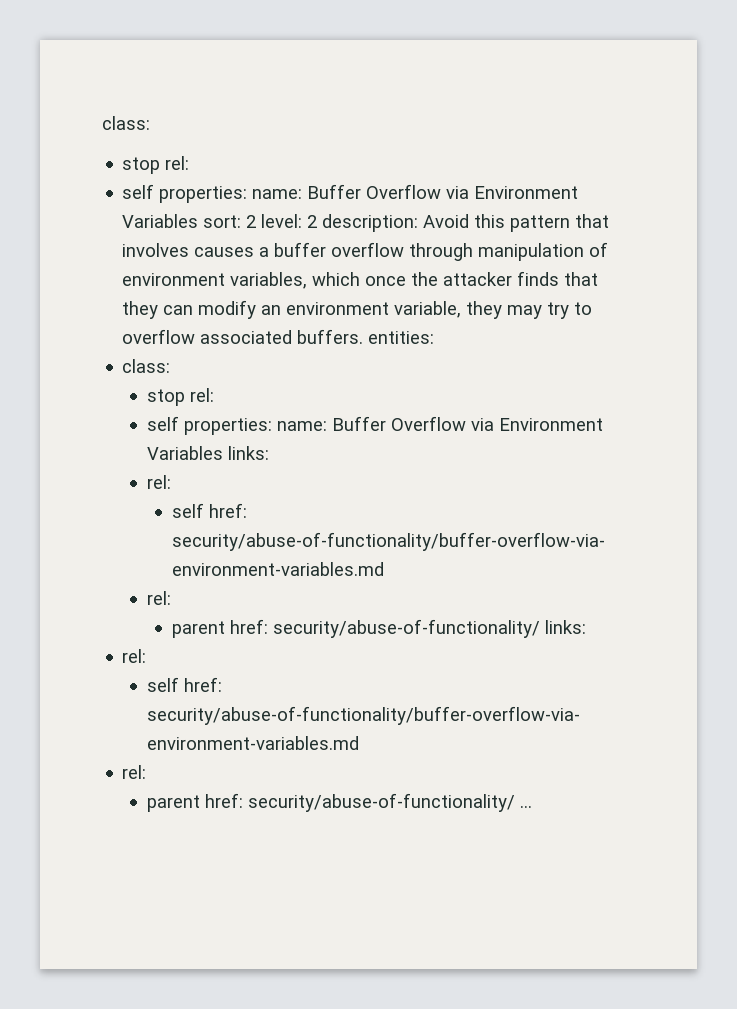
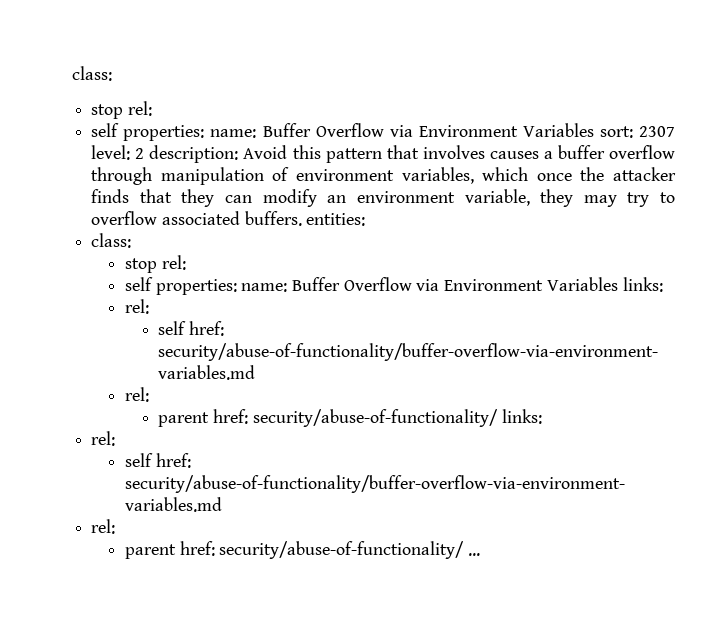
[246,215,257,228] 2 -> [639,126,675,137] 2307

